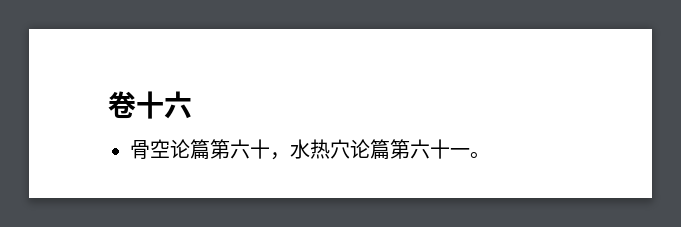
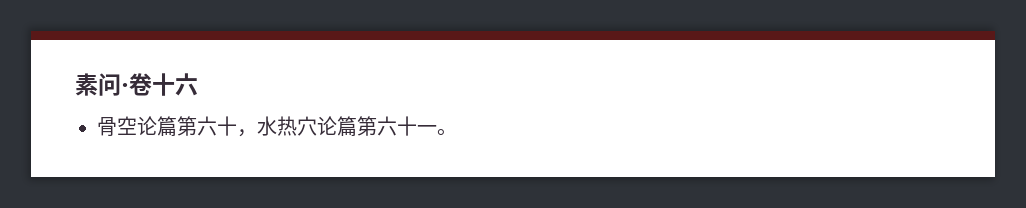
(108, 105) none -> [75,73,129,96] 素问·

